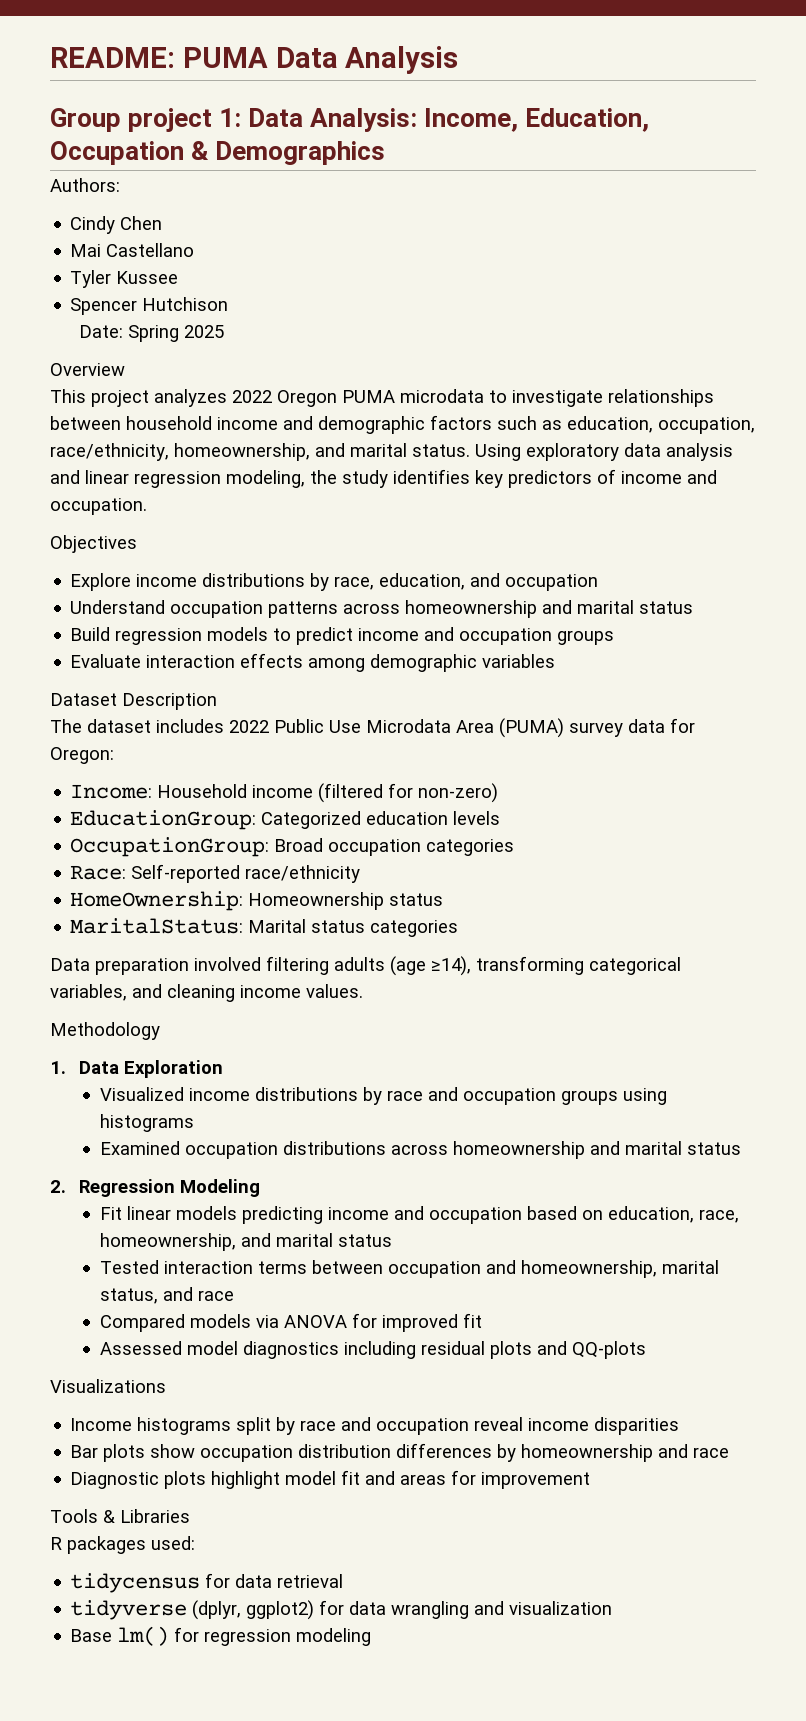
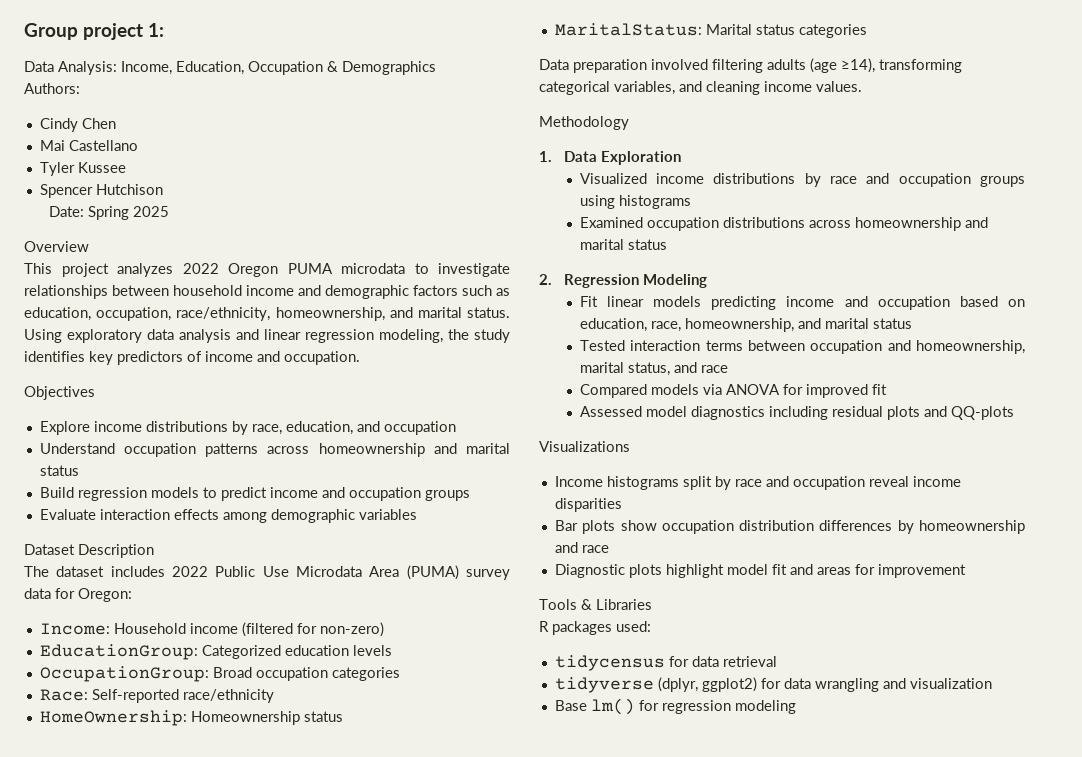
[50,46,459,74] README: PUMA Data Analysis // -> (24, 31) none
(242, 117) none -> (164, 30) //

